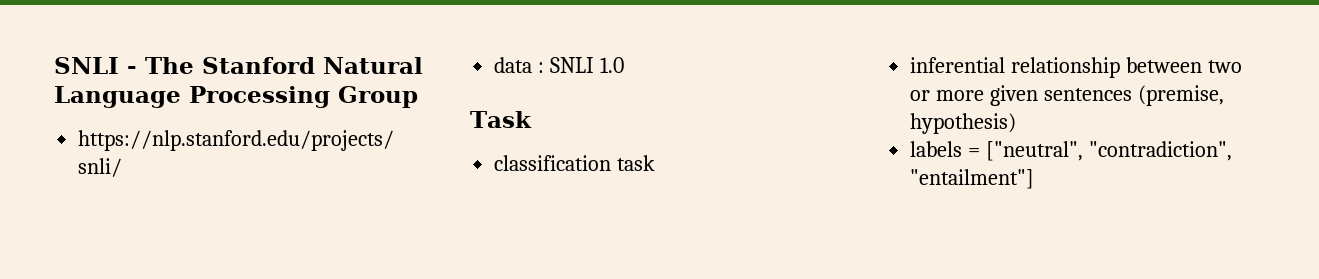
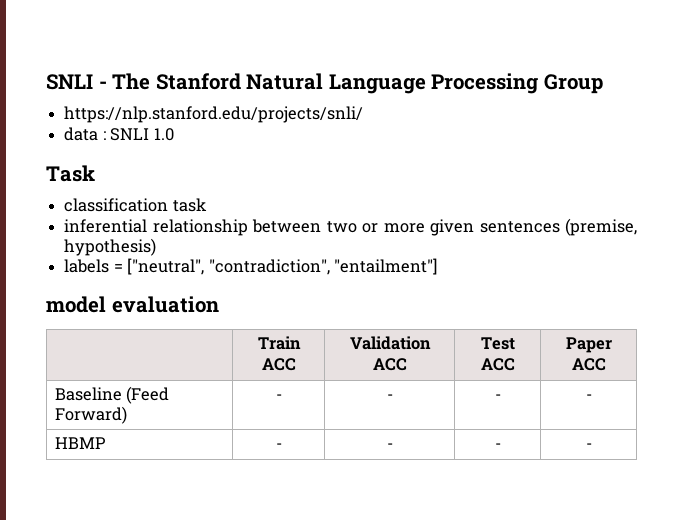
(1035, 179) none -> [46,296,219,313] [257,336,301,350] [261,358,296,371] [349,336,431,350] [372,358,407,371] [480,337,515,350] [480,358,515,371] [565,337,612,353] [571,358,606,371] [54,386,170,404] [54,406,127,424] [275,394,282,400] [386,394,393,400] [494,394,501,400] [585,394,592,400] [54,437,105,449] [275,443,282,449] [386,443,393,449] [494,443,501,449] [585,443,592,449] // model evaluation // | Train ACC | Validation ACC | Test ACC | Paper ACC // Baseline (Feed Forward) | - | - | - | - // HBMP | - | - | - | -

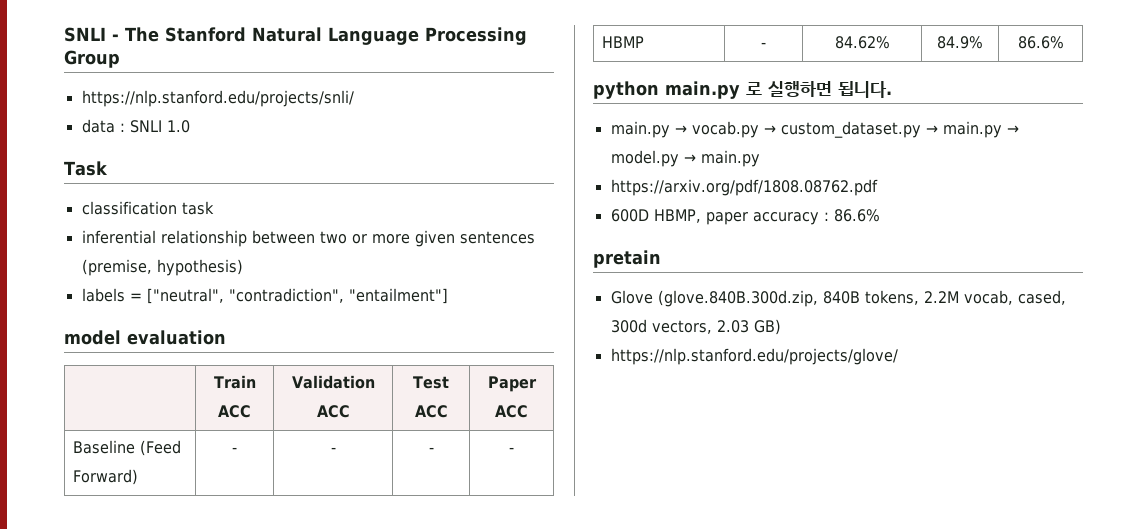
[386,443,393,449] [494,443,501,449] [585,443,592,449] - | - | - -> [834,36,890,49] [937,36,983,49] [1017,36,1064,49] [593,81,892,99] [610,121,1019,138] [610,150,760,167] [610,179,878,196] [610,209,880,225] [593,250,661,268] [610,290,1066,307] [610,319,781,335] [610,348,898,365] 84.62% | 84.9% | 86.6% // python main.py 로 실행하면 됩니다. // main.py → vocab.py → custom_dataset.py → main.py → model.py → main.py // https://arxiv.org/pdf/1808.08762.pdf // 600D HBMP, paper accuracy : 86.6% // pretain // Glove (glove.840B.300d.zip, 840B tokens, 2.2M vocab, cased, 300d vectors, 2.03 GB) // https://nlp.stanford.edu/projects/glove/

